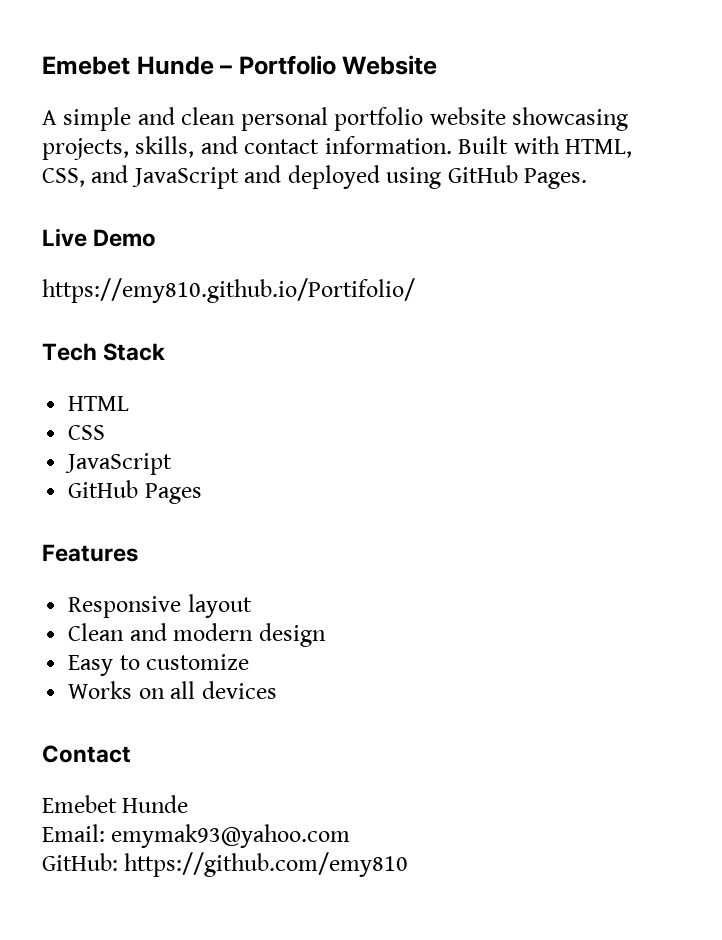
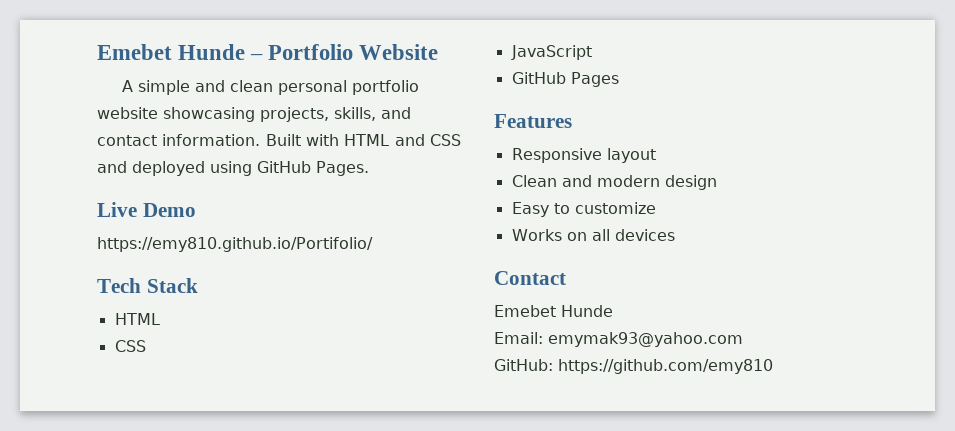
[565,139,633,158] [42,165,239,189] HTML, CSS, and JavaScript -> [344,134,461,146] HTML and CSS

